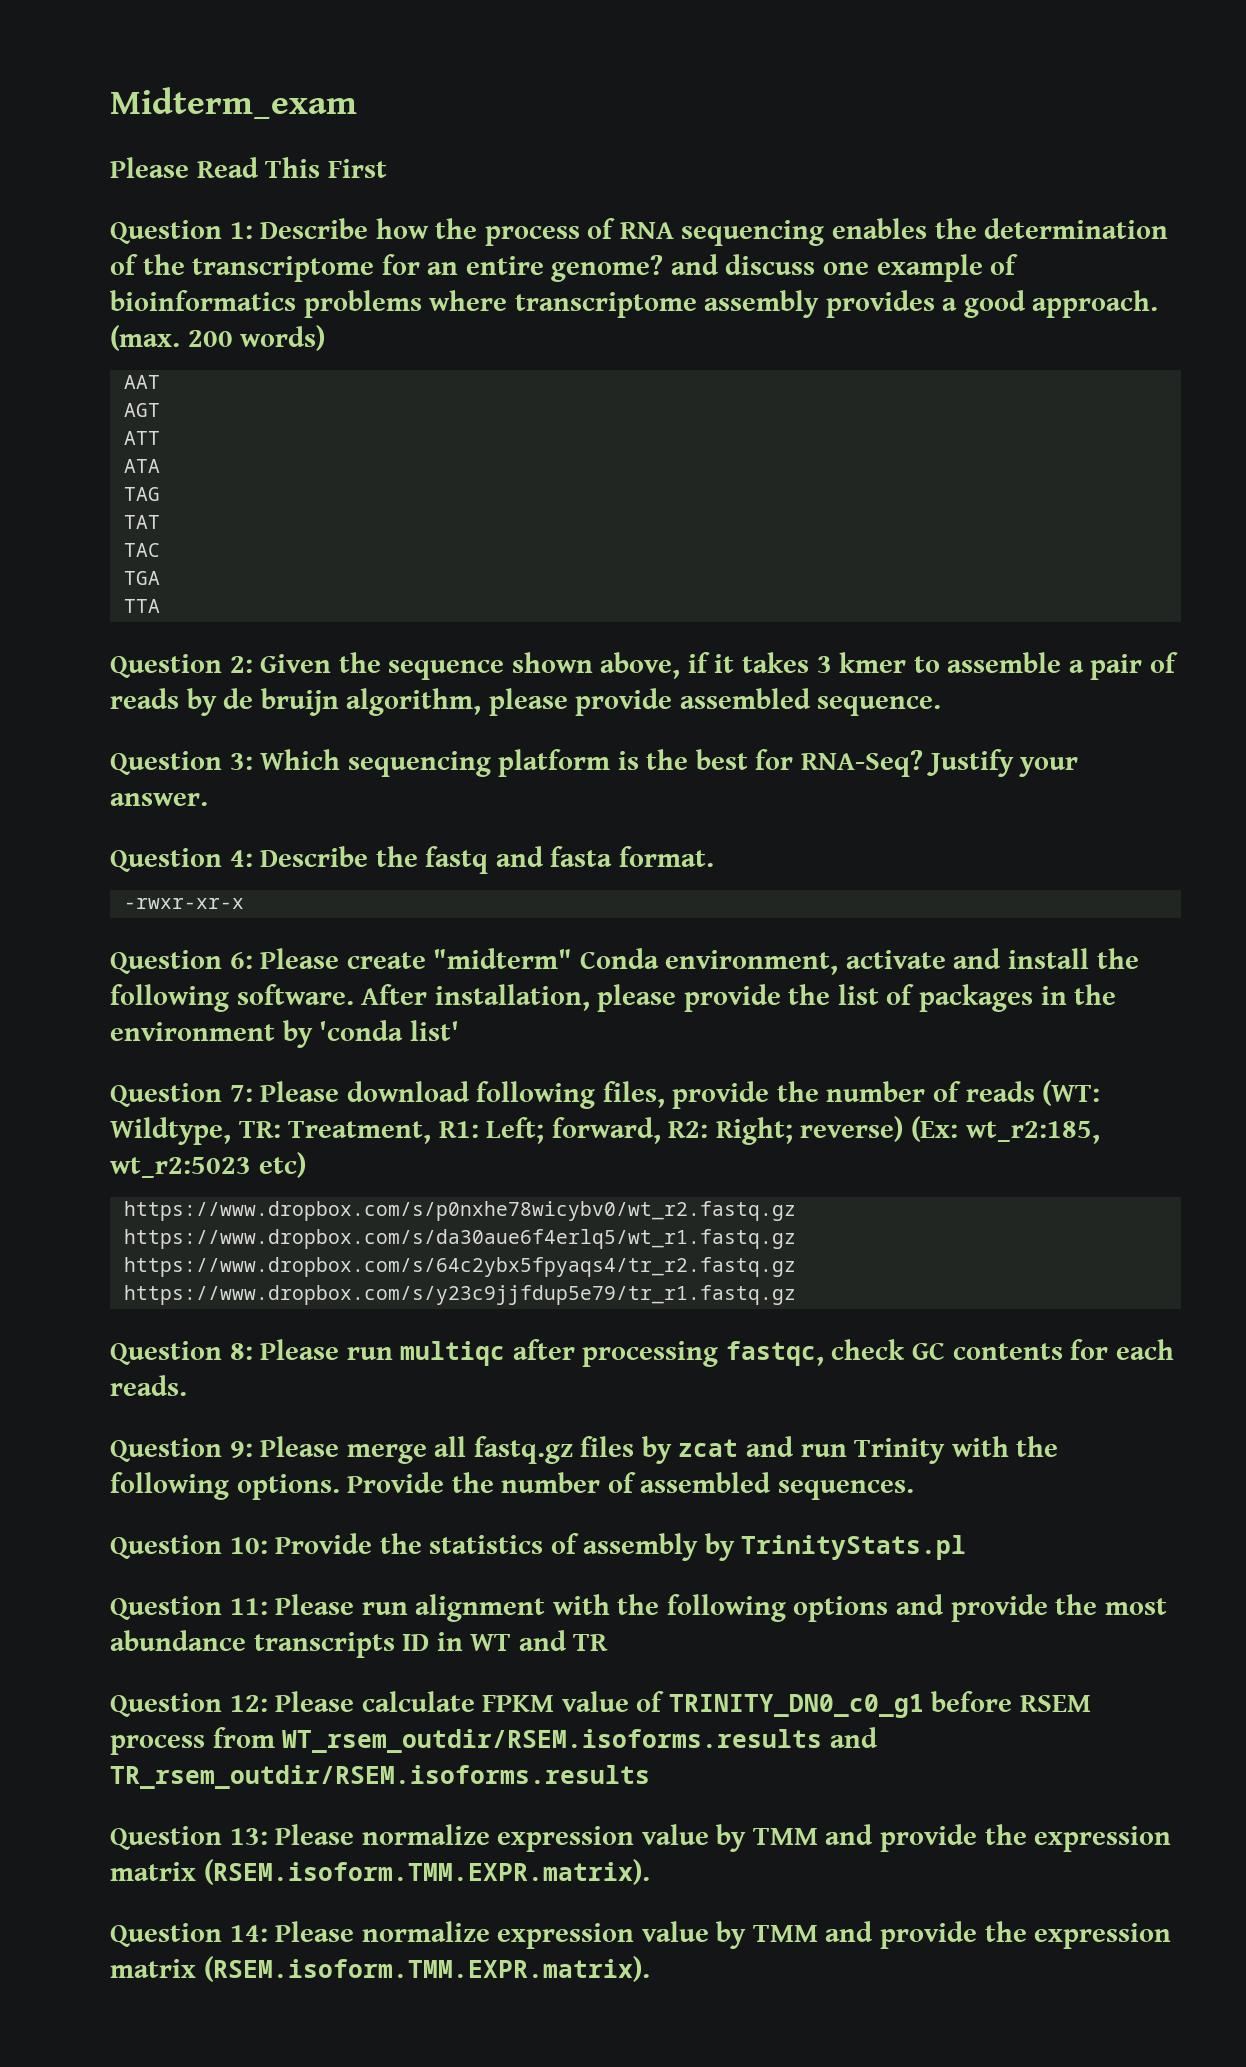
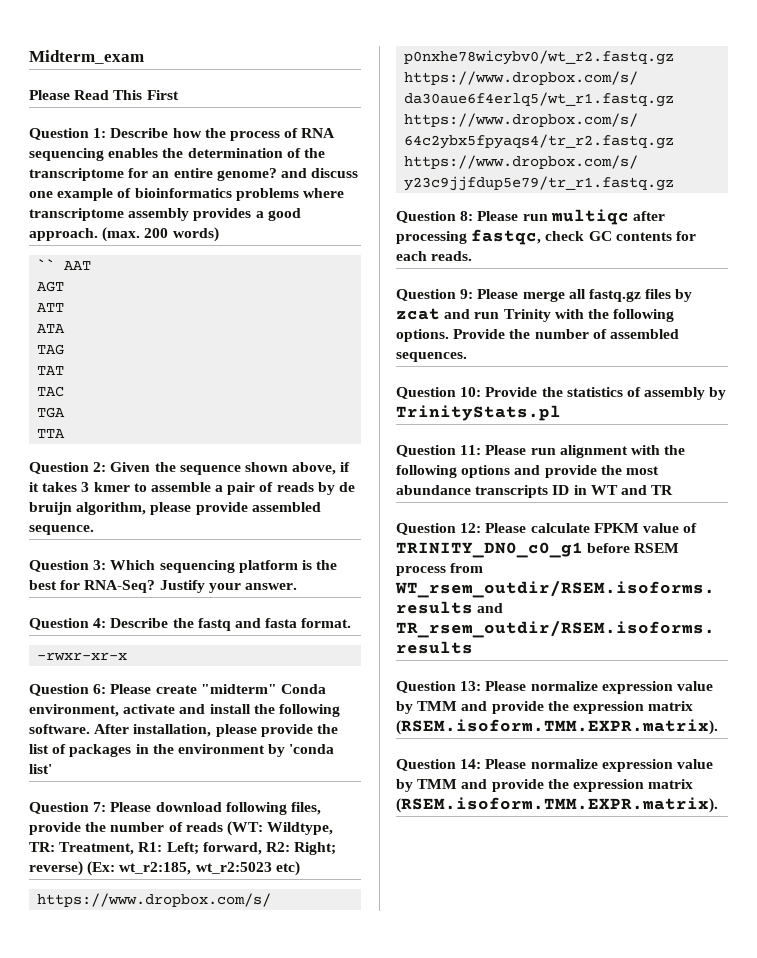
(326, 338) none -> [37,259,56,270] ``

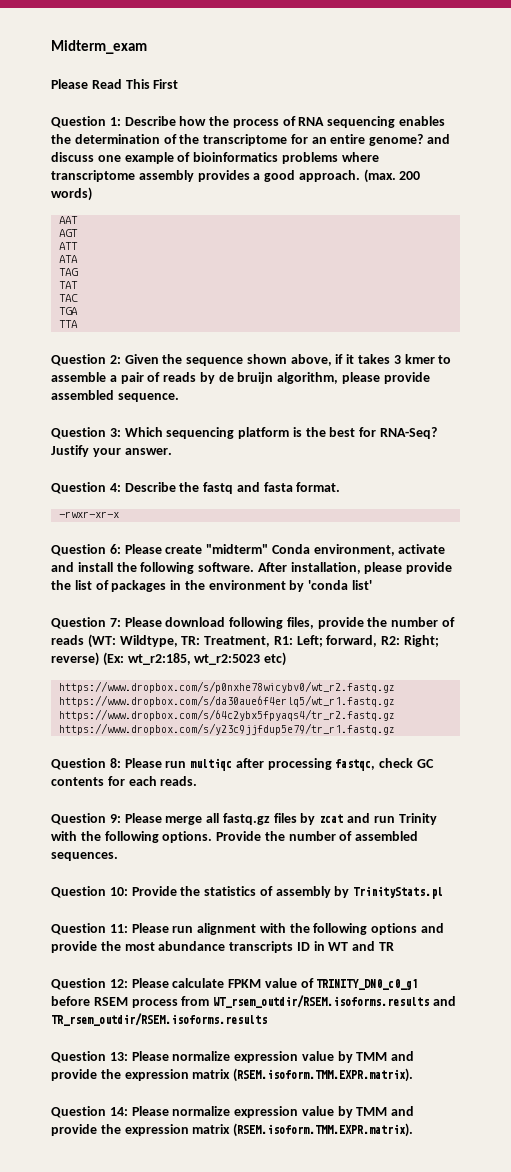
[37,259,56,270] `` -> (92, 194) none

